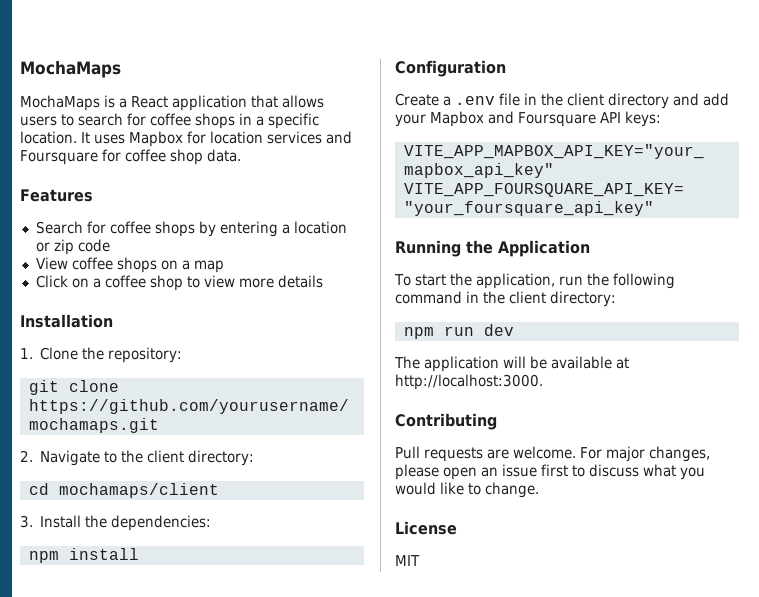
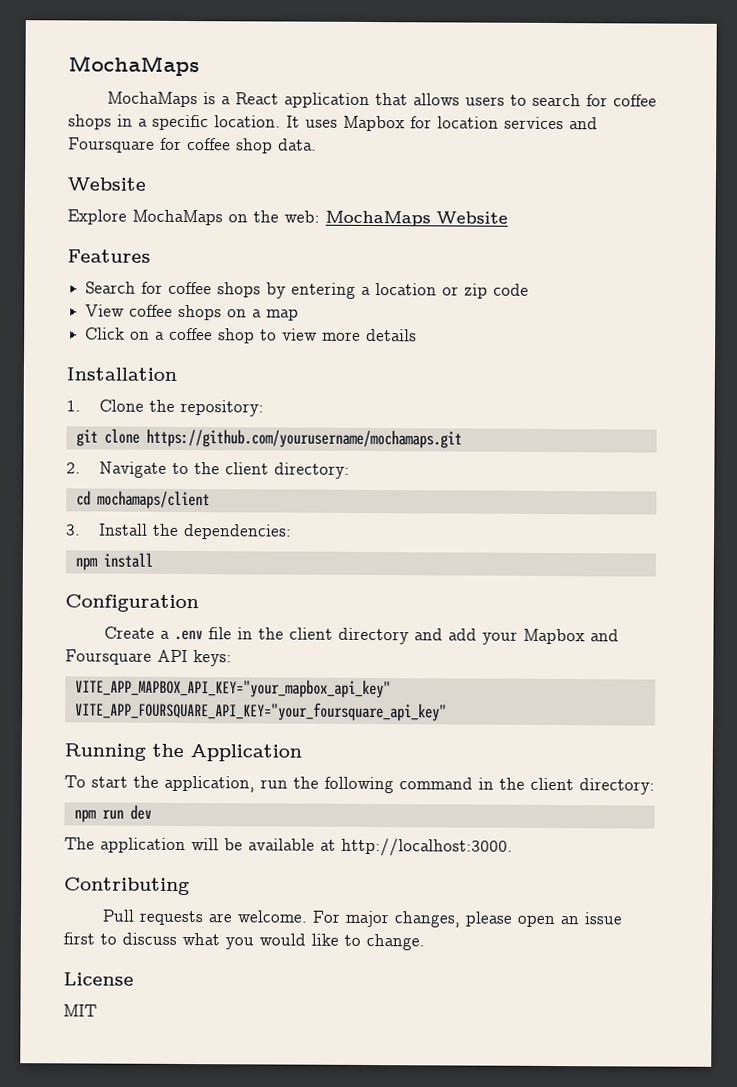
(241, 155) none -> [67,177,146,191] [67,209,508,227] // Website // Explore MochaMaps on the web: MochaMaps Website

